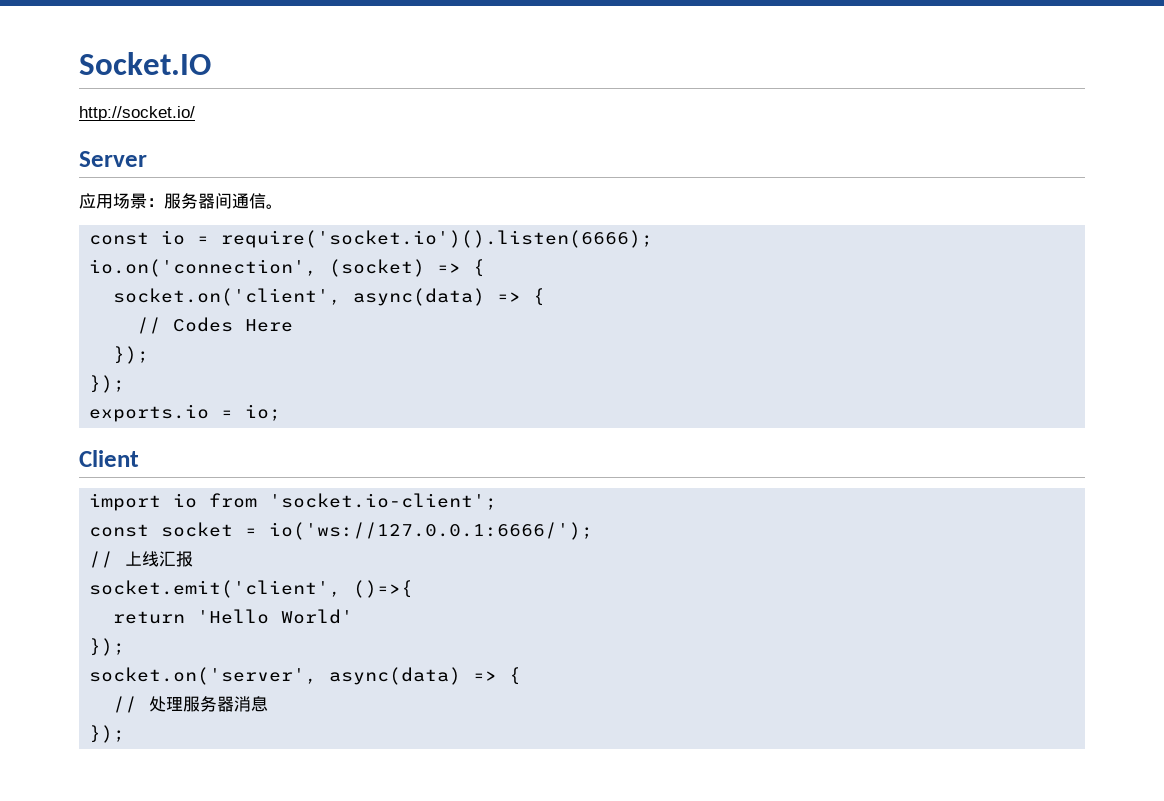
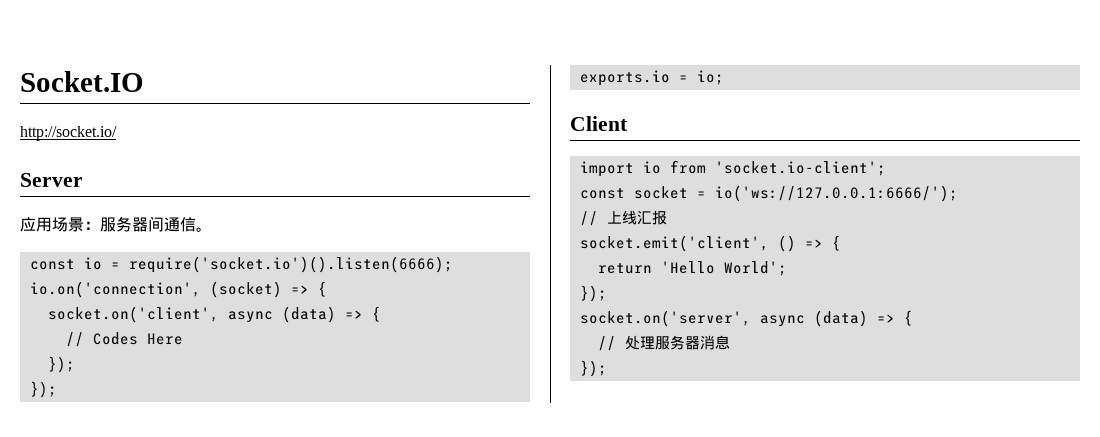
[353,288,486,306] async(data) -> [227,306,336,323] async (data)
[353,580,414,598] ()=>{ -> [777,235,841,252] () => {
[281,609,354,624] World' -> [723,261,787,276] World';
[329,667,462,685] async(data) -> [759,310,868,327] async (data)

